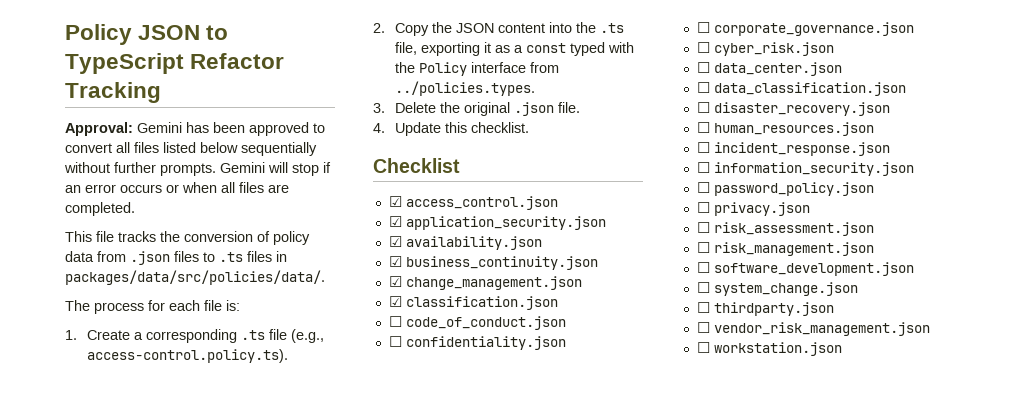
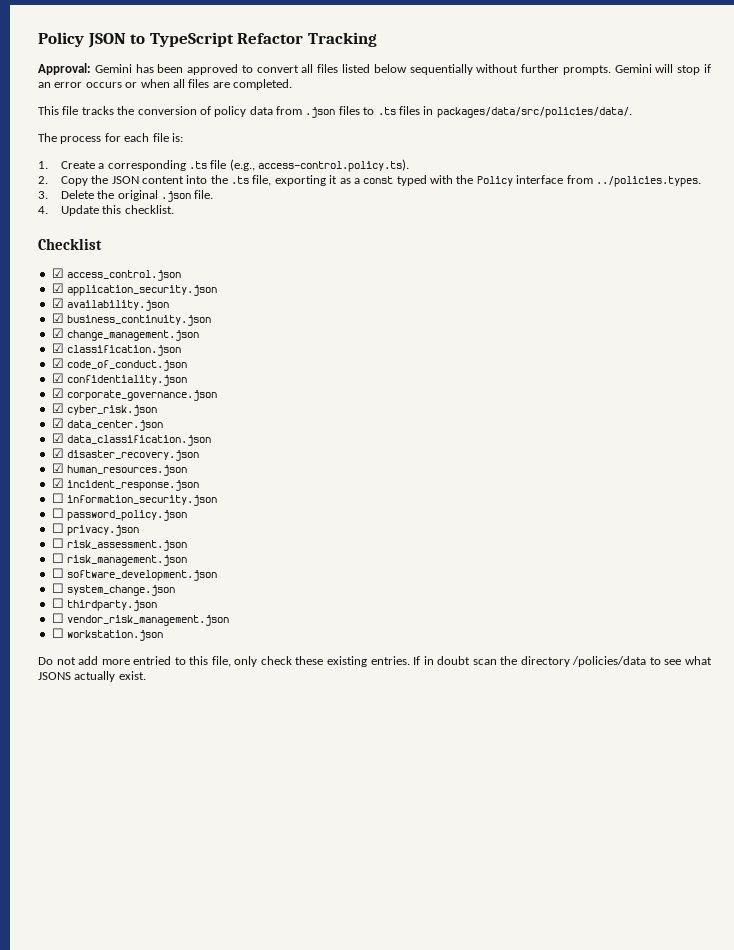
[388,316,402,327] ☐ -> [51,358,64,368] ☑
[388,336,402,347] ☐ -> [51,373,64,383] ☑
[696,22,710,33] ☐ -> [51,388,64,398] ☑
[696,42,710,53] ☐ -> [51,403,64,413] ☑
[696,62,710,73] ☐ -> [51,418,64,428] ☑
[696,82,710,93] ☐ -> [51,433,64,443] ☑
[696,102,710,113] ☐ -> [51,448,64,458] ☑
[696,122,710,133] ☐ -> [51,463,64,473] ☑
[696,142,710,153] ☐ -> [51,478,64,488] ☑
(842, 349) none -> [38,656,712,667] [38,671,146,682] // Do not add more entried to this file, only check these existing entries. If in doubt scan the directory /policies/data to see what JSONS actually exist.

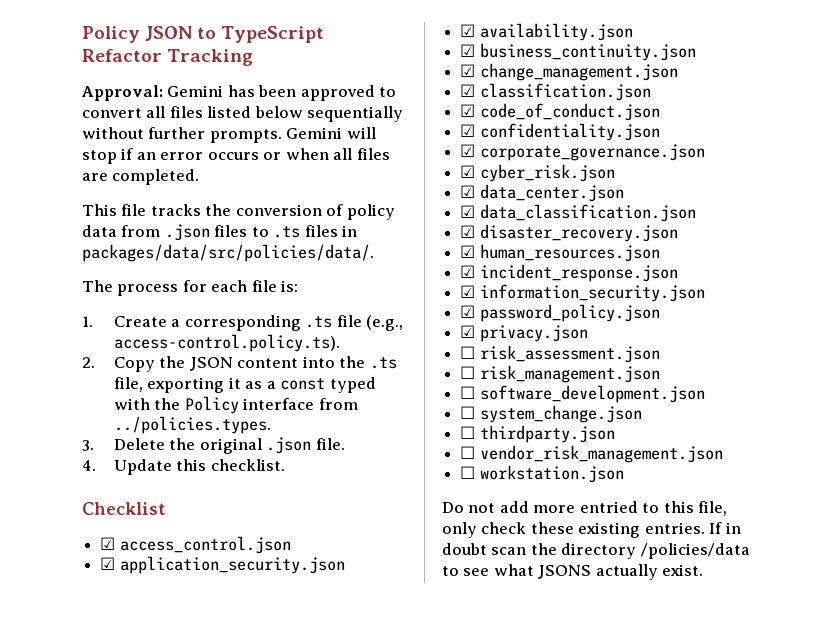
[51,493,64,503] ☐ -> [460,285,476,298] ☑
[51,508,64,518] ☐ -> [460,305,476,318] ☑
[51,523,64,533] ☐ -> [460,325,476,338] ☑

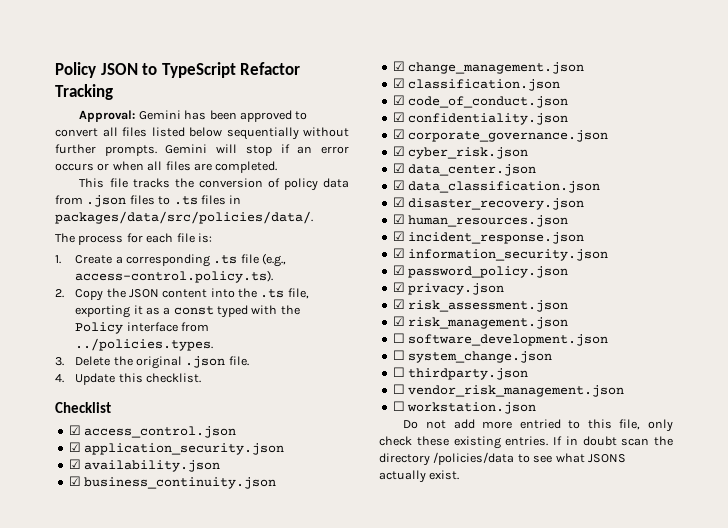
[460,346,476,359] ☐ -> [392,299,405,309] ☑
[460,366,476,379] ☐ -> [392,316,405,326] ☑

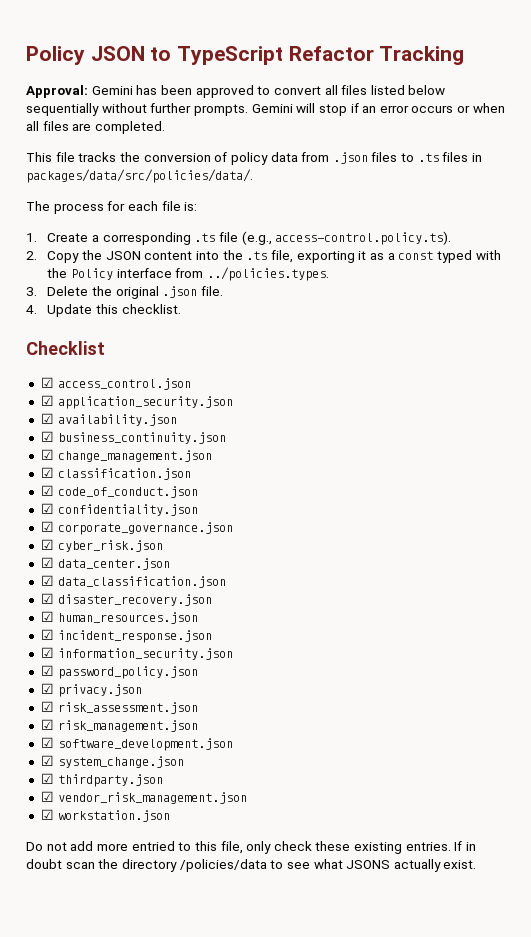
[392,333,405,343] ☐ -> [40,737,54,748] ☑
[392,350,405,360] ☐ -> [40,755,54,766] ☑
[392,367,405,377] ☐ -> [40,773,54,784] ☑
[392,384,405,394] ☐ -> [40,791,54,802] ☑
[392,401,405,411] ☐ -> [40,809,54,820] ☑

